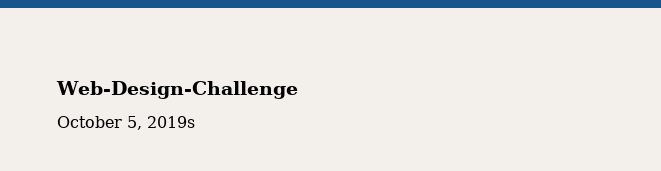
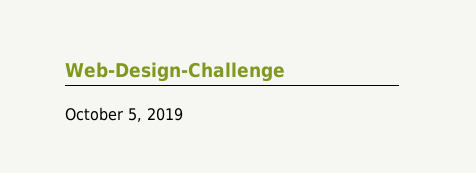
[147,116,195,128] 2019s -> [147,108,183,121] 2019

